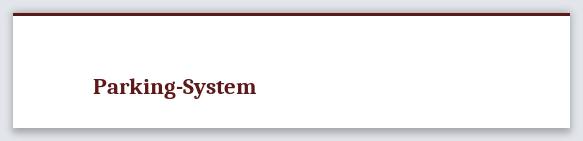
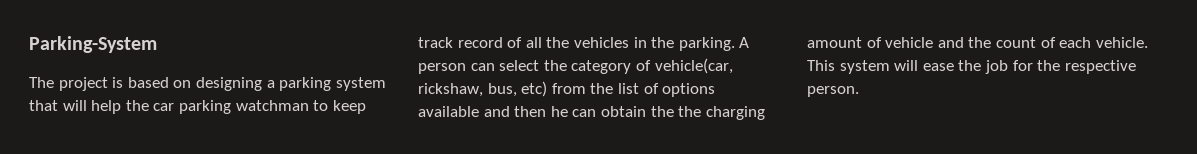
(257, 88) none -> [29,77,386,91] [29,100,366,114] [418,37,750,51] [418,58,733,74] [418,81,716,97] [418,106,765,120] [807,37,1148,48] [807,60,1136,74] [807,86,859,97] // The project is based on designing a parking system that will help the car parking watchman to keep track record of all the vehicles in the parking. A person can select the category of vehicle(car, rickshaw, bus, etc) from the list of options available and then he can obtain the the charging amount of vehicle and the count of each vehicle. This system will ease the job for the respective person.

